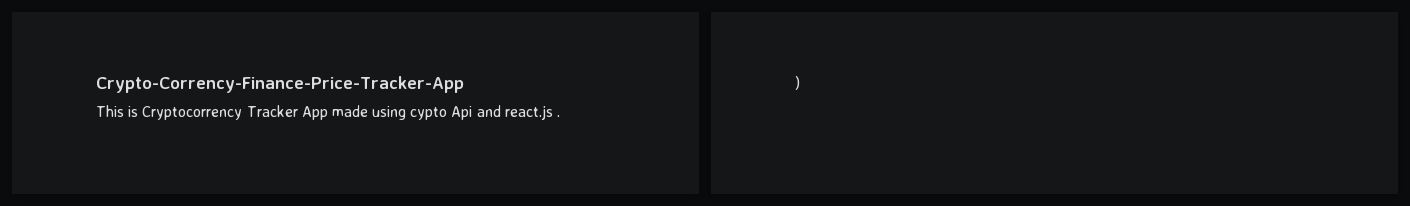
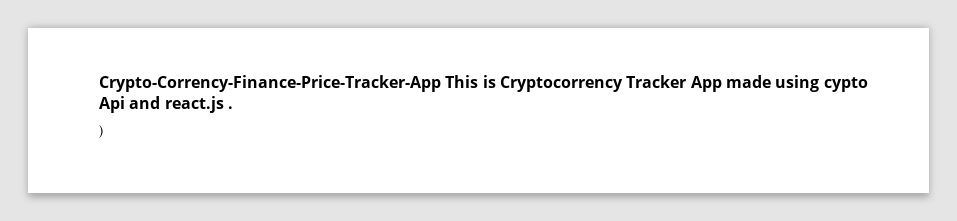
(464, 84) // -> (441, 83) none

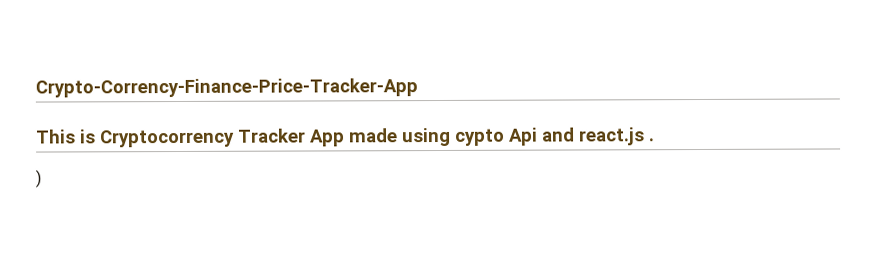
(441, 83) none -> (418, 88) //

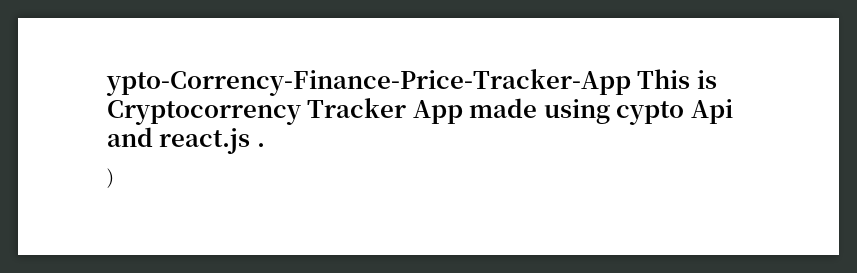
[35,78,418,98] Crypto-Corrency-Finance-Price-Tracker-App // -> [106,69,631,96] ypto-Corrency-Finance-Price-Tracker-App

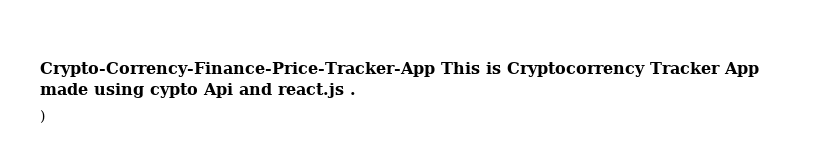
[106,69,631,96] ypto-Corrency-Finance-Price-Tracker-App -> [40,62,435,77] Crypto-Corrency-Finance-Price-Tracker-App

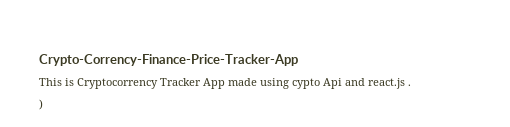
(435, 69) none -> (298, 60) //

